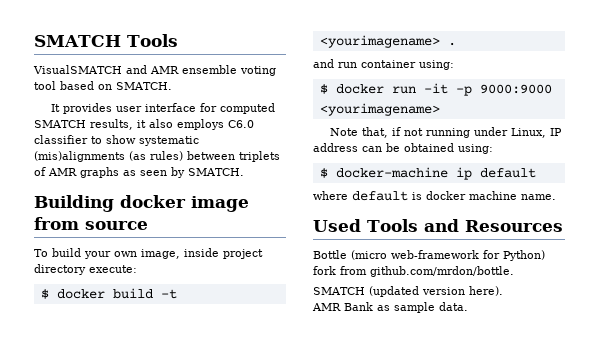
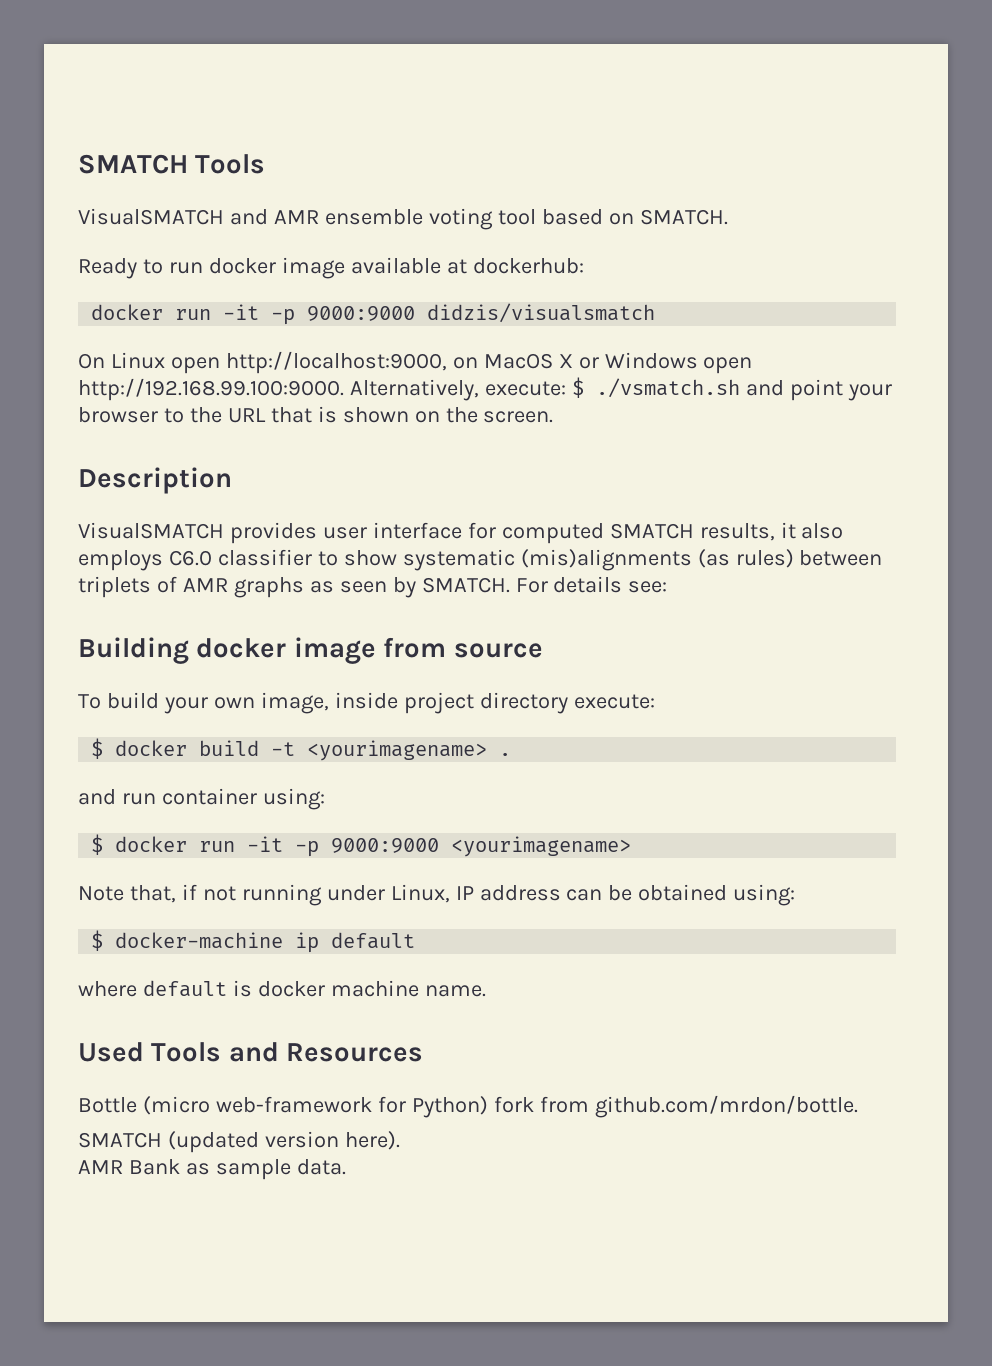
[51,104,61,112] It -> [78,257,584,279] [91,303,656,325] [78,351,753,374] [78,377,892,401] [78,406,554,423] [78,467,232,494] [78,522,224,539] Ready to run docker image available at dockerhub: // docker run -it -p 9000:9000 didzis/visualsmatch // On Linux open http://localhost:9000, on MacOS X or Windows open http://192.168.99.100:9000. Alternatively, execute: $ ./vsmatch.sh and point your browser to the URL that is shown on the screen. // Description // VisualSMATCH
(244, 172) none -> [515,576,668,593] For details see:

